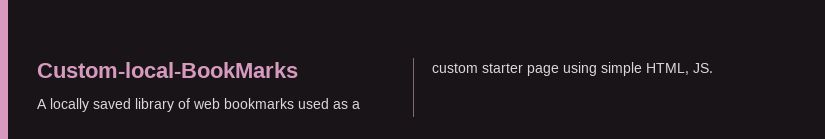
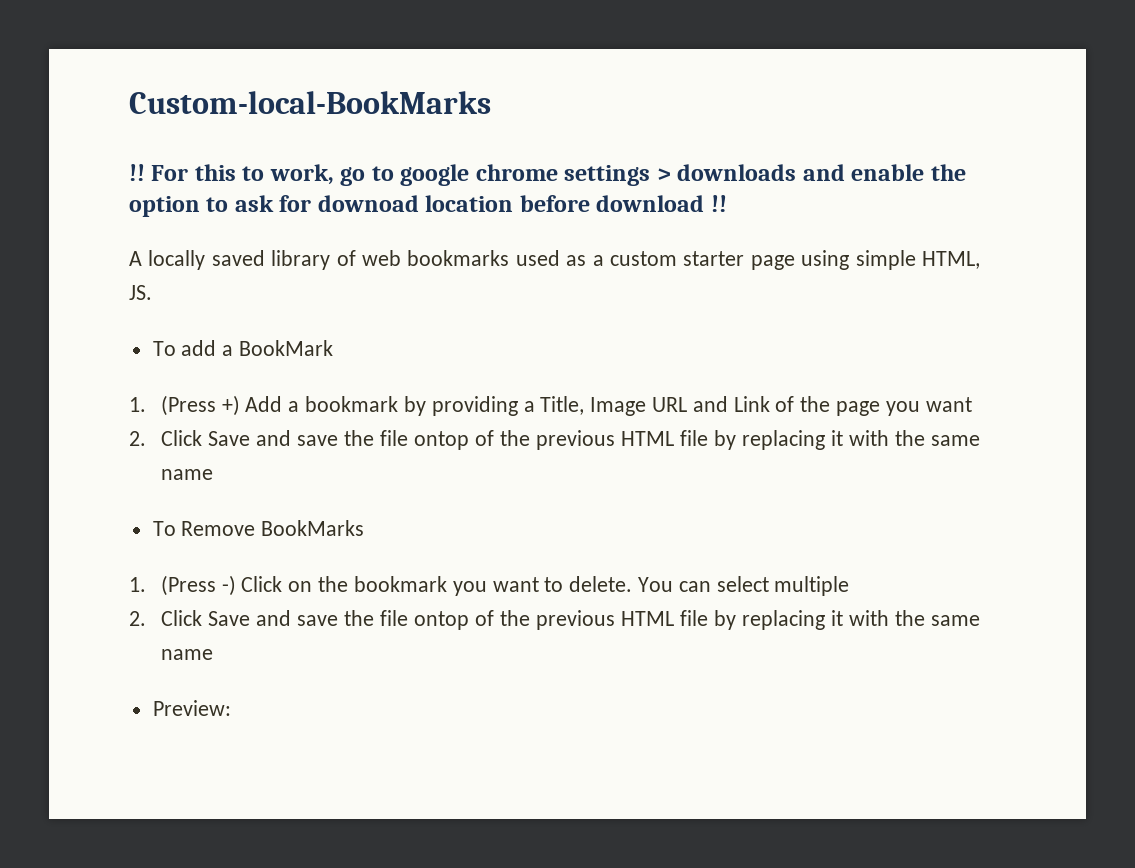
(298, 70) none -> [129,164,966,186] [129,195,727,217] // !! For this to work, go to google chrome settings > downloads and enable the option to ask for downoad location before download !!
(713, 68) none -> [152,340,334,356] [129,395,972,416] [129,430,980,450] [160,469,213,480] [152,520,365,536] [129,575,850,596] [129,610,980,630] [160,649,213,660] [152,700,231,716] // To add a BookMark // 1. (Press +) Add a bookmark by providing a Title, Image URL and Link of the page you want // 2. Click Save and save the file ontop of the previous HTML file by replacing it with the same name // To Remove BookMarks // 1. (Press -) Click on the bookmark you want to delete. You can select multiple // 2. Click Save and save the file ontop of the previous HTML file by replacing it with the same name // Preview:

